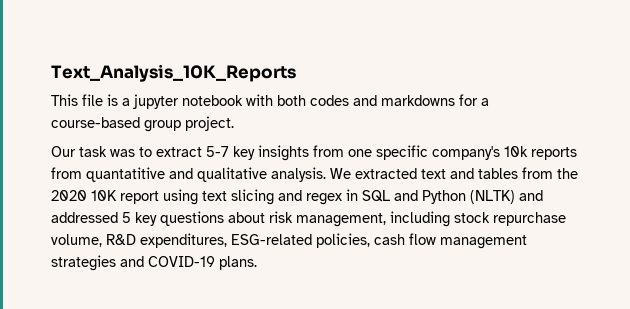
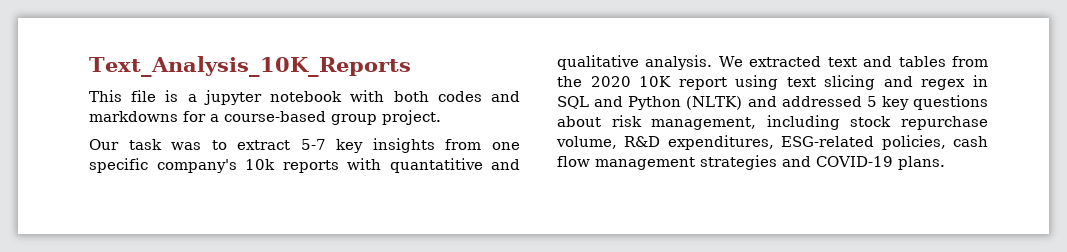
[51,167,82,179] from -> [347,158,381,170] with

